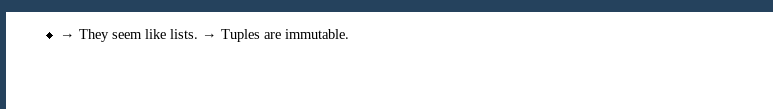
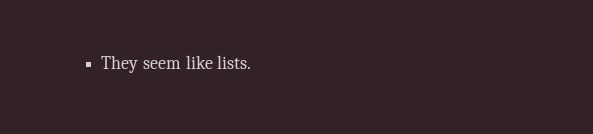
[59,33,75,39] → -> (101, 64) none
[201,29,349,42] → Tuples are immutable. -> (252, 62) none

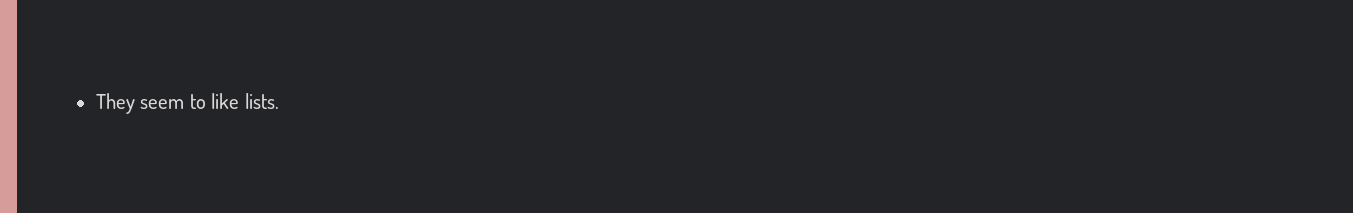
(181, 64) none -> [189,94,206,109] to

